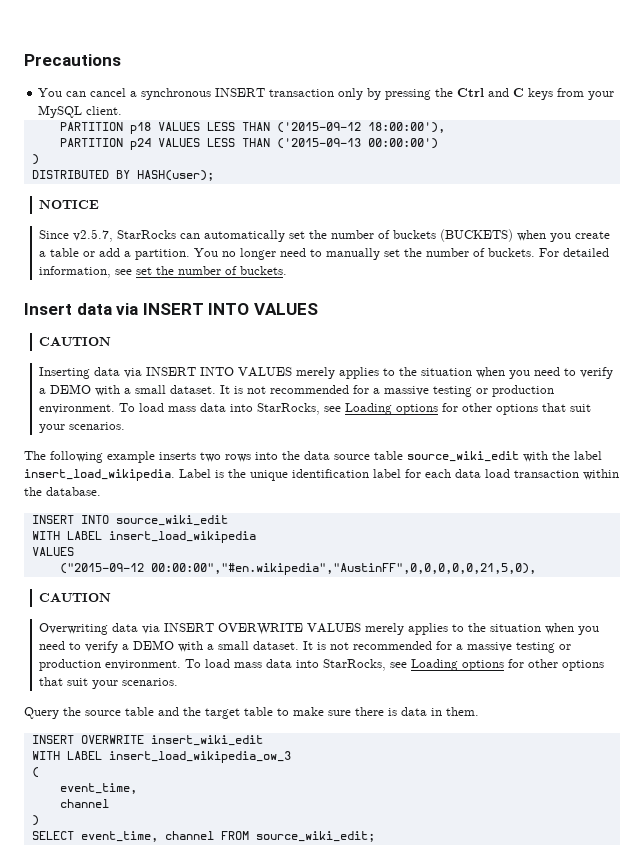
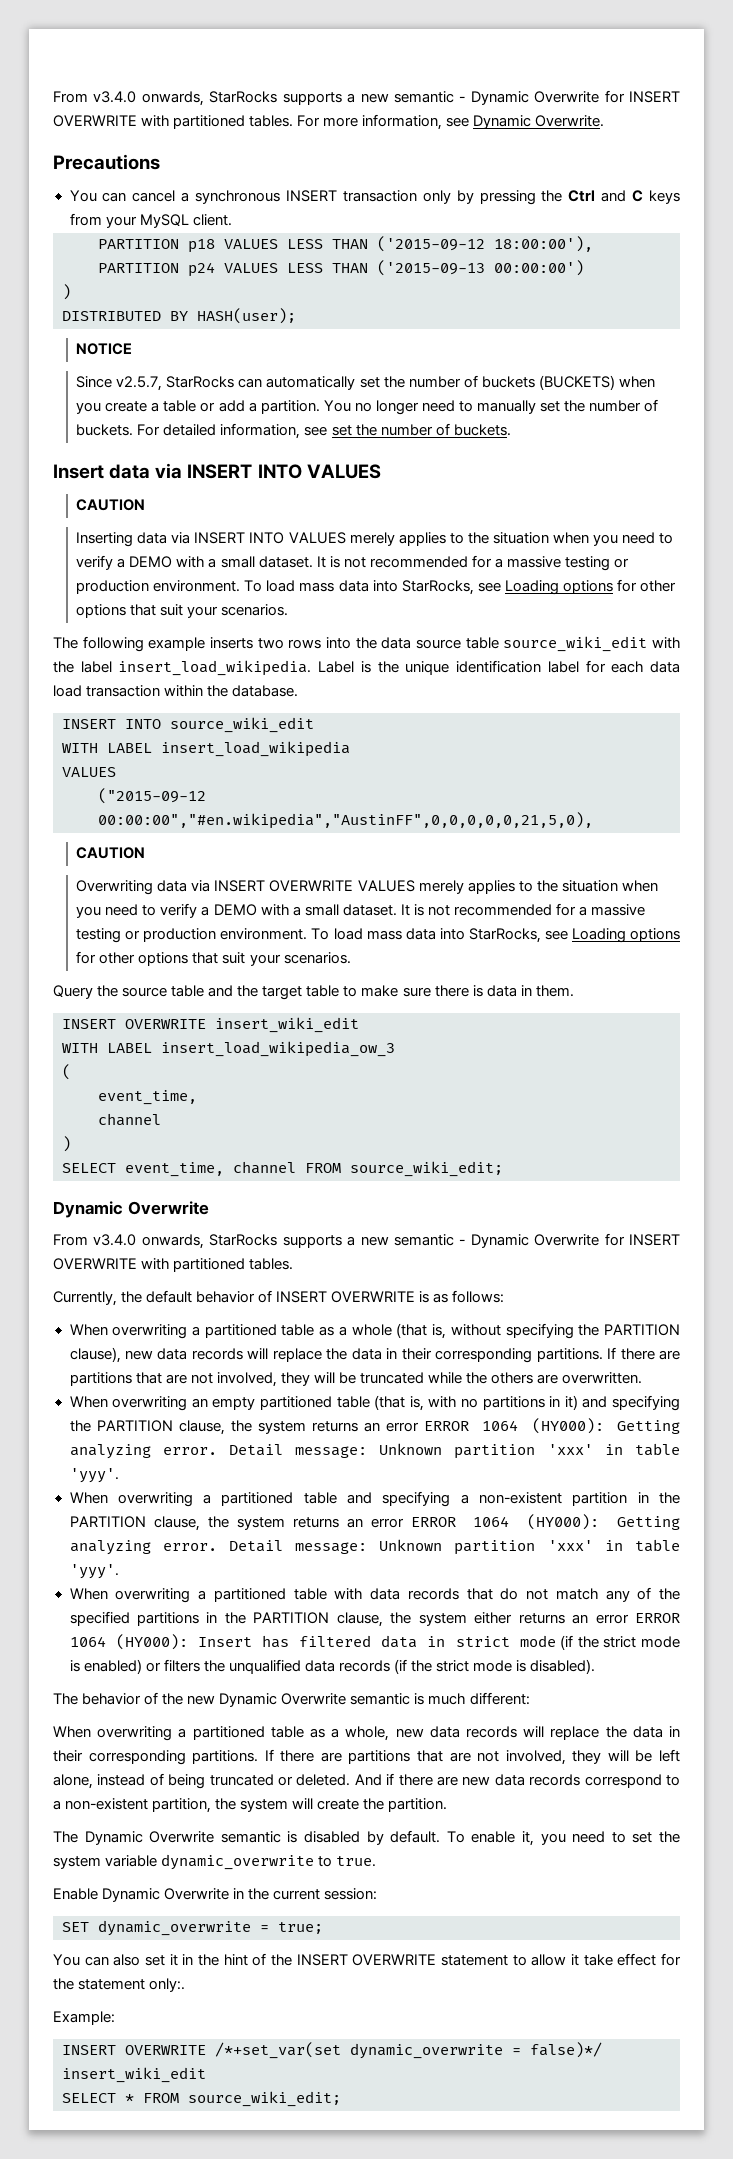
(24, 60) none -> [53,90,680,106] [53,114,605,130] From v3.4.0 onwards, StarRocks supports a new semantic - Dynamic Overwrite for INSERT OVERWRITE with partitioned tables. For more information, see Dynamic Overwrite. //
(375, 836) none -> [53,1201,209,1218] [53,1233,680,1249] [53,1258,294,1272] [53,1290,505,1306] [69,1323,680,1339] [69,1347,680,1363] [69,1372,643,1387] [69,1395,681,1411] [69,1418,681,1435] [69,1443,680,1459] [69,1468,119,1483] [69,1491,681,1507] [69,1514,680,1531] [69,1539,680,1555] [69,1564,119,1579] [69,1587,680,1603] [69,1611,680,1627] [69,1634,680,1650] [69,1659,596,1674] [53,1692,530,1707] [53,1726,680,1741] [53,1749,680,1765] [53,1773,680,1789] [53,1798,448,1813] [53,1830,681,1846] [53,1854,377,1870] [53,1888,378,1902] [62,1920,323,1936] [53,1953,681,1966] [53,1978,186,1992] [53,2011,115,2025] [62,2042,602,2059] [62,2067,206,2083] [62,2091,341,2107] // Dynamic Overwrite // From v3.4.0 onwards, StarRocks supports a new semantic - Dynamic Overwrite for INSERT OVERWRITE with partitioned tables. // Currently, the default behavior of INSERT OVERWRITE is as follows: // When overwriting a partitioned table as a whole (that is, without specifying the PARTITION clause), new data records will replace the data in their corresponding partitions. If there are partitions that are not involved, they will be truncated while the others are overwritten. // When overwriting an empty partitioned table (that is, with no partitions in it) and specifying the PARTITION clause, the system returns an error ERROR 1064 (HY000): Getting analyzing error. Detail message: Unknown partition 'xxx' in table 'yyy'. // When overwriting a partitioned table and specifying a non-existent partition in the PARTITION clause, the system returns an error ERROR 1064 (HY000): Getting analyzing error. Detail message: Unknown partition 'xxx' in table 'yyy'. // When overwriting a partitioned table with data records that do not match any of the specified partitions in the PARTITION clause, the system either returns an error ERROR 1064 (HY000): Insert has filtered data in strict mode (if the strict mode is enabled) or filters the unqualified data records (if the strict mode is disabled). // The behavior of the new Dynamic Overwrite semantic is much different: // When overwriting a partitioned table as a whole, new data records will replace the data in their corresponding partitions. If there are partitions that are not involved, they will be left alone, instead of being truncated or deleted. And if there are new data records correspond to a non-existent partition, the system will create the partition. // The Dynamic Overwrite semantic is disabled by default. To enable it, you need to set the system variable dynamic_overwrite to true. // Enable Dynamic Overwrite in the current session: // SET dynamic_overwrite = true; // You can also set it in the hint of the INSERT OVERWRITE statement to allow it take effect for the statement only:. // Example: // INSERT OVERWRITE /*+set_var(set dynamic_overwrite = false)*/ insert_wiki_edit // SELECT * FROM source_wiki_edit;

